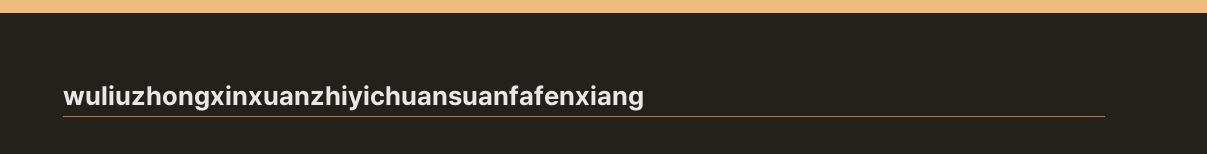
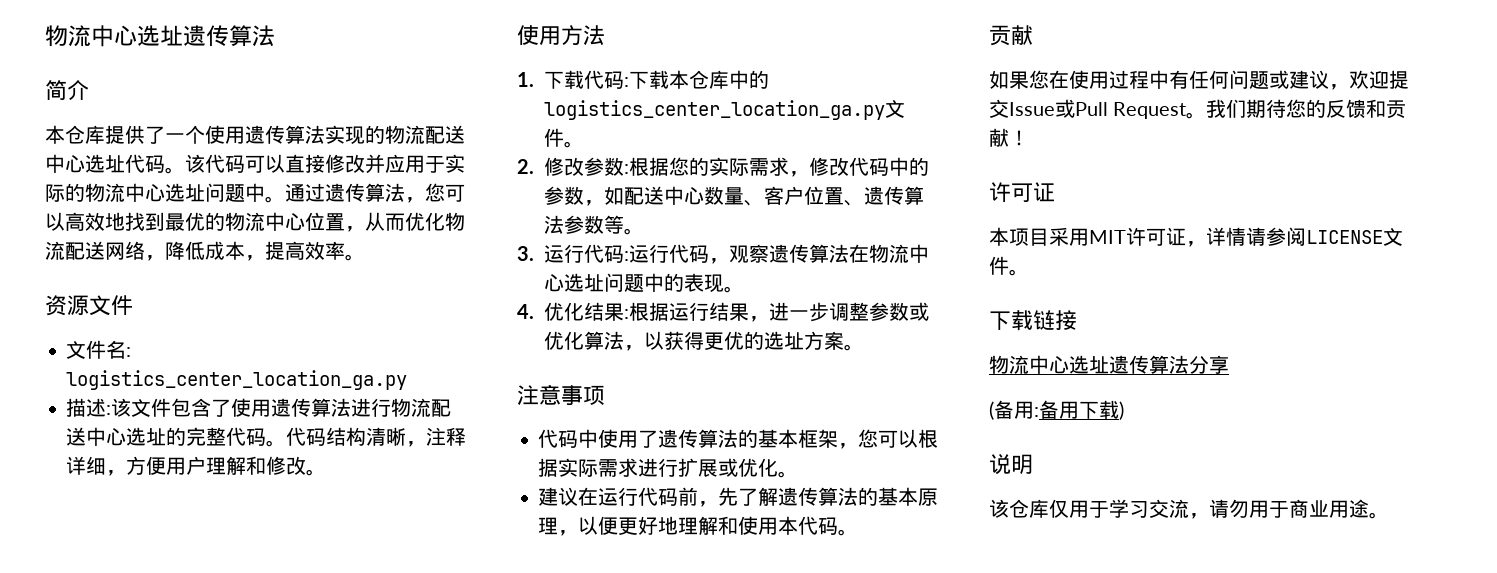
[63,85,644,111] wuliuzhongxinxuanzhiyichuansuanfafenxiang -> [45,25,275,47] [45,80,89,101] [45,125,465,145] [45,154,465,174] [45,183,465,203] [45,212,465,232] [45,241,365,261] [45,295,133,316] [66,340,132,359] [66,370,408,390] [66,398,452,417] [66,427,467,447] [66,456,327,476] [517,25,605,45] [517,70,769,89] [543,99,905,120] [543,128,584,148] [517,157,929,177] [543,186,924,206] [543,215,644,235] [517,244,929,264] [543,273,744,293] [517,302,929,322] [543,331,864,351] [517,384,605,406] [538,429,939,449] [538,458,799,478] [538,487,939,507] [538,516,859,536] [989,25,1033,46] [989,70,1409,90] [989,99,1407,119] [989,128,1029,147] [989,182,1055,202] [989,227,1403,247] [989,256,1029,276] [989,310,1077,331] [989,355,1229,374] [989,400,1124,420] [989,454,1033,475] [989,499,1389,519] 物流中心选址遗传算法 // 简介 // 本仓库提供了一个使用遗传算法实现的物流配送中心选址代码。该代码可以直接修改并应用于实际的物流中心选址问题中。通过遗传算法，您可以高效地找到最优的物流中心位置，从而优化物流配送网络，降低成本，提高效率。 // 资源文件 // 文件名: logistics_center_location_ga.py // 描述:该文件包含了使用遗传算法进行物流配送中心选址的完整代码。代码结构清晰，注释详细，方便用户理解和修改。 // 使用方法 // 1.下载代码:下载本仓库中的logistics_center_location_ga.py文件。 // 2.修改参数:根据您的实际需求，修改代码中的参数，如配送中心数量、客户位置、遗传算法参数等。 // 3.运行代码:运行代码，观察遗传算法在物流中心选址问题中的表现。 // 4.优化结果:根据运行结果，进一步调整参数或优化算法，以获得更优的选址方案。 // 注意事项 // 代码中使用了遗传算法的基本框架，您可以根据实际需求进行扩展或优化。 // 建议在运行代码前，先了解遗传算法的基本原理，以便更好地理解和使用本代码。 // 贡献 // 如果您在使用过程中有任何问题或建议，欢迎提交Issue或Pull Request。我们期待您的反馈和贡献！ // 许可证 // 本项目采用MIT许可证，详情请参阅LICENSE文件。 // 下载链接 // 物流中心选址遗传算法分享 // (备用:备用下载) // 说明 // 该仓库仅用于学习交流，请勿用于商业用途。

